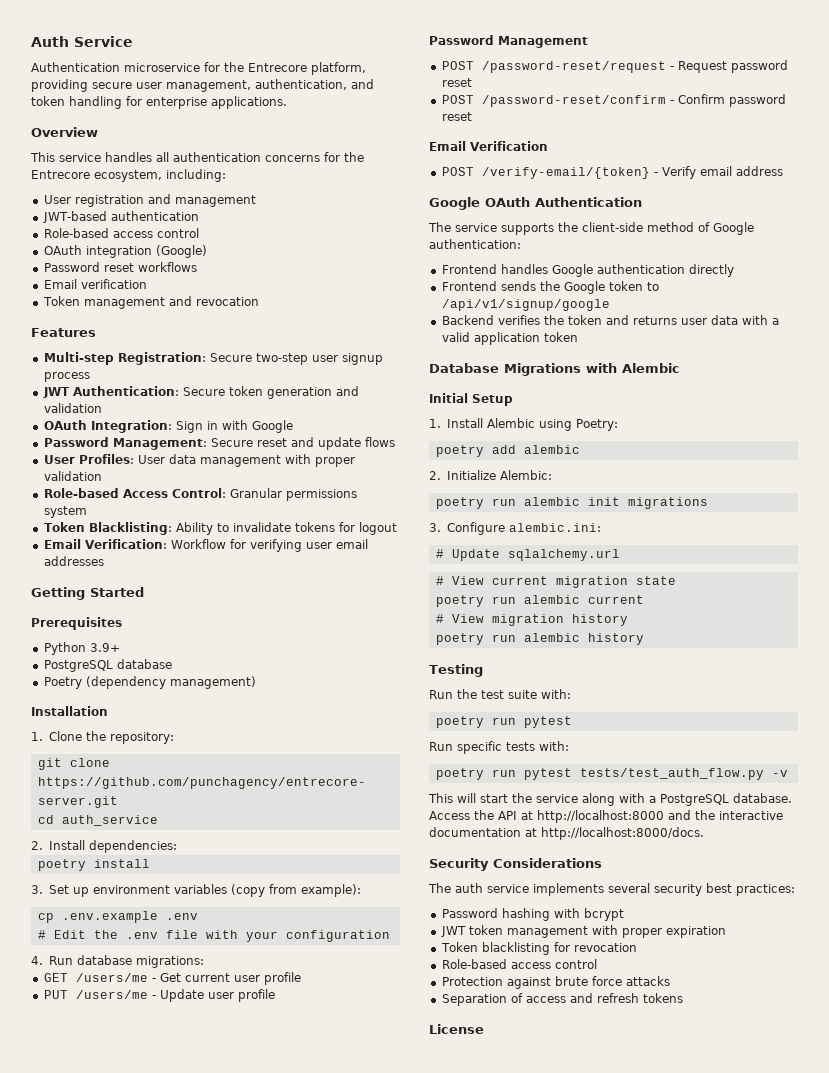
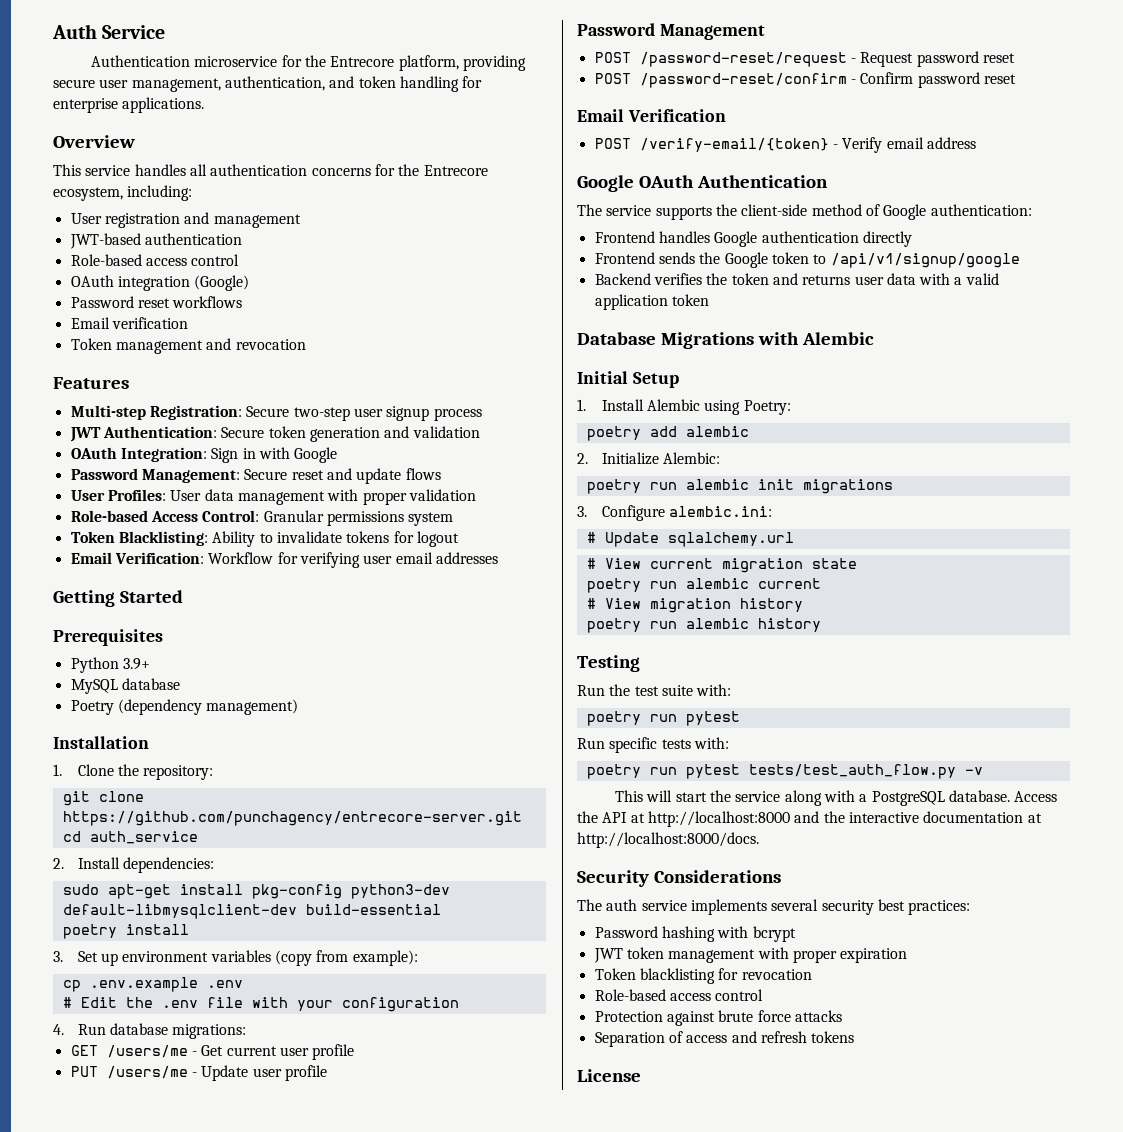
[43,660,113,672] PostgreSQL -> [70,679,118,694] MySQL
(178, 846) none -> [62,884,450,899] [62,904,441,919] // sudo apt-get install pkg-config python3-dev default-libmysqlclient-dev build-essential

